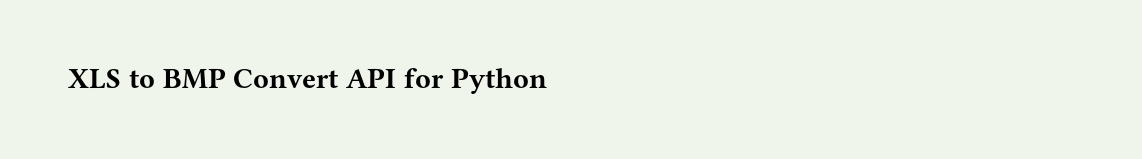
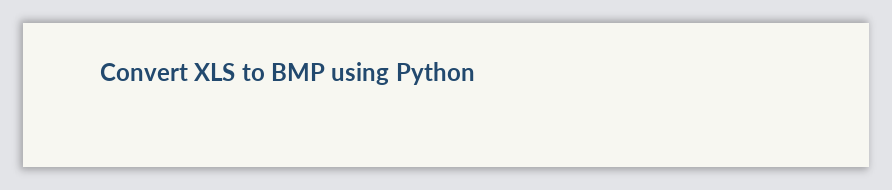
(68, 79) none -> [100,63,188,81] Convert
[233,68,445,88] Convert API for -> [331,62,390,85] using

